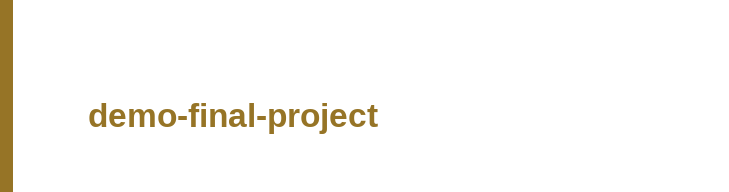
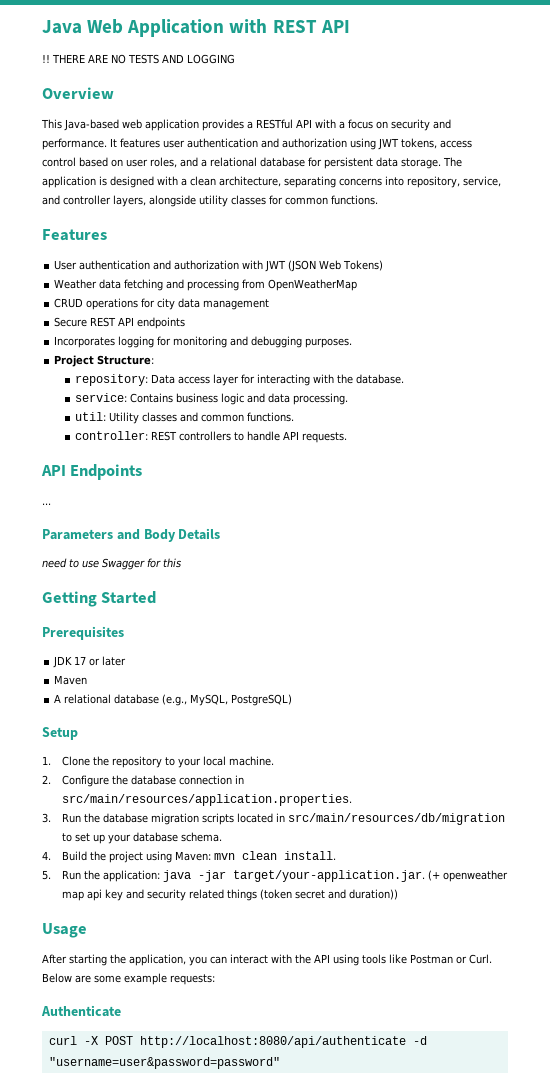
[88,103,378,134] demo-final-project -> [42,19,350,37] [42,54,235,64] [42,87,114,99] [41,119,451,131] [42,138,472,150] [42,157,462,169] [42,176,501,188] [42,195,378,207] [42,229,107,241] [54,260,384,272] [54,279,358,291] [54,298,270,310] [54,317,186,329] [54,336,353,348] [54,355,155,367] [74,374,404,386] [74,393,348,405] [74,412,294,424] [74,431,347,443] [41,464,143,480] [42,503,51,505] [42,528,221,542] [42,558,181,570] [42,591,157,607] [42,626,124,640] [53,656,127,668] [54,675,88,685] [54,694,293,706] [42,727,78,740] [42,756,275,768] [42,775,245,787] [62,794,353,806] [42,813,506,825] [62,832,223,844] [42,851,337,863] [42,870,509,882] [62,889,399,901] [42,923,87,938] [42,954,492,966] [42,973,215,985] [41,1005,121,1017] [48,1036,427,1048] [48,1057,280,1069] Java Web Application with REST API // !! THERE ARE NO TESTS AND LOGGING // Overview // This Java-based web application provides a RESTful API with a focus on security and performance. It features user authentication and authorization using JWT tokens, access control based on user roles, and a relational database for persistent data storage. The application is designed with a clean architecture, separating concerns into repository, service, and controller layers, alongside utility classes for common functions. // Features // User authentication and authorization with JWT (JSON Web Tokens) // Weather data fetching and processing from OpenWeatherMap // CRUD operations for city data management // Secure REST API endpoints // Incorporates logging for monitoring and debugging purposes. // Project Structure: // repository: Data access layer for interacting with the database. // service: Contains business logic and data processing. // util: Utility classes and common functions. // controller: REST controllers to handle API requests. // API Endpoints // ... // Parameters and Body Details // need to use Swagger for this // Getting Started // Prerequisites // JDK 17 or later // Maven // A relational database (e.g., MySQL, PostgreSQL) // Setup // 1. Clone the repository to your local machine. // 2. Configure the database connection in src/main/resources/application.properties. // 3. Run the database migration scripts located in src/main/resources/db/migration to set up your database schema. // 4. Build the project using Maven: mvn clean install. // 5. Run the application: java -jar target/your-application.jar. (+ openweather map api key and security related things (token secret and duration)) // Usage // After starting the application, you can interact with the API using tools like Postman or Curl. Below are some example requests: // Authenticate // curl -X POST http://localhost:8080/api/authenticate -d "username=user&password=password"

